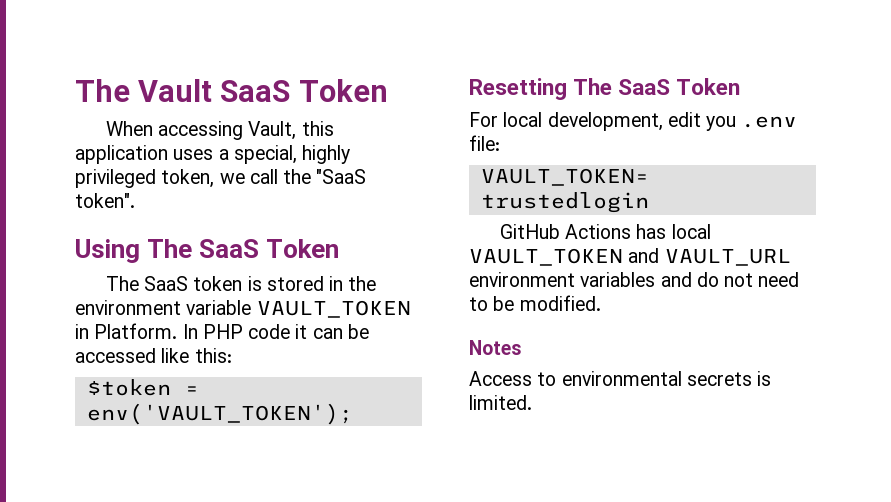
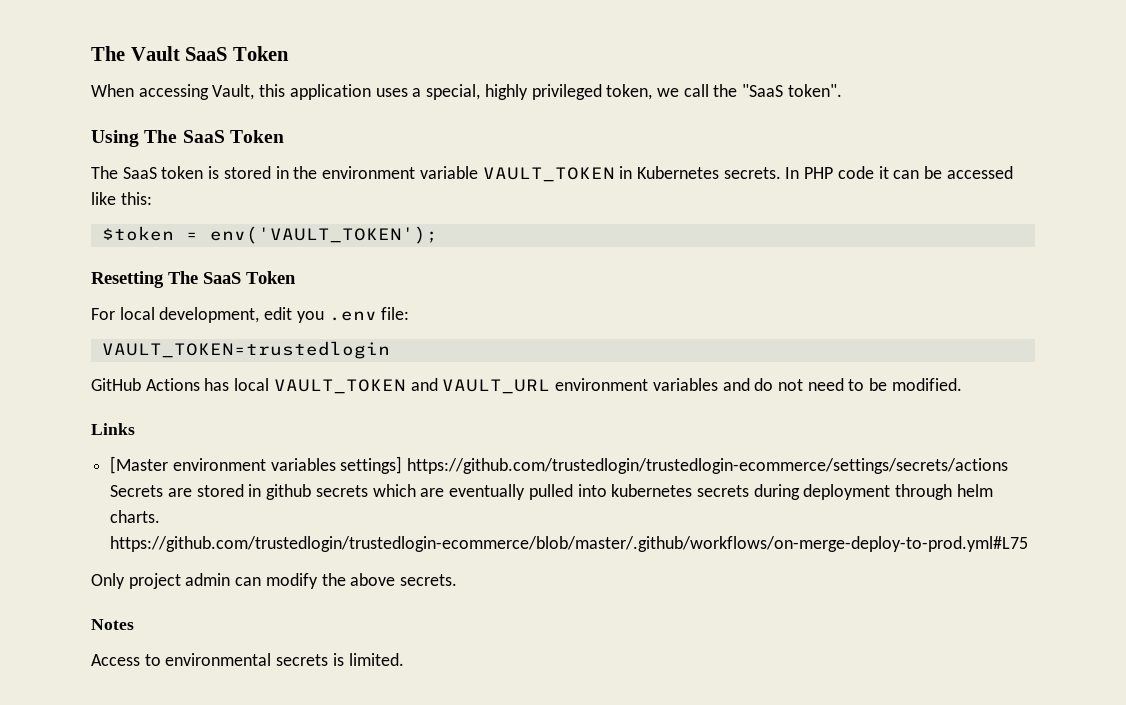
[94,323,178,339] Platform. -> [636,166,781,179] Kubernetes secrets.
(601, 303) none -> [91,423,135,435] [110,456,1009,474] [110,484,993,500] [110,510,161,523] [110,536,1029,552] [91,573,458,589] // Links // [Master environment variables settings] https://github.com/trustedlogin/trustedlogin-ecommerce/settings/secrets/actions Secrets are stored in github secrets which are eventually pulled into kubernetes secrets during deployment through helm charts. https://github.com/trustedlogin/trustedlogin-ecommerce/blob/master/.github/workflows/on-merge-deploy-to-prod.yml#L75 // Only project admin can modify the above secrets.

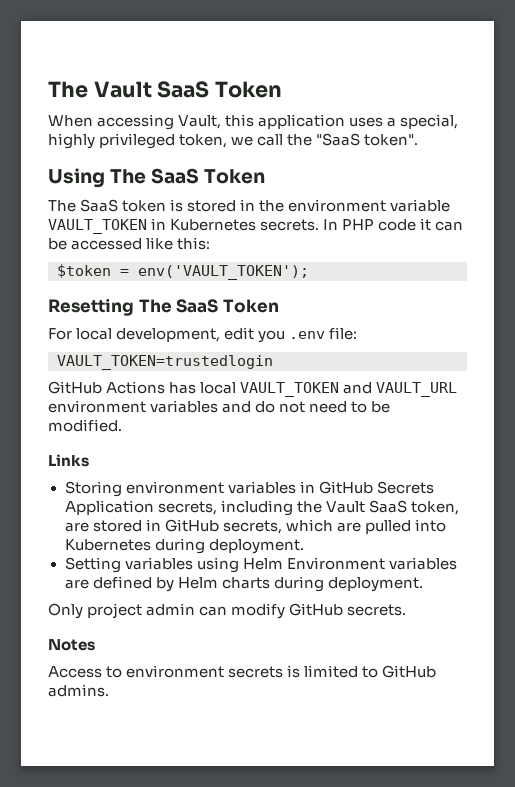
[110,456,1009,474] [110,485,164,497] [Master environment variables settings] https://github.com/trustedlogin/trustedlogin-ecommerce/settings/secrets/actions Secrets -> [64,481,434,497] [64,500,459,516] Storing environment variables in GitHub Secrets Application secrets, including the Vault SaaS token,
[266,484,368,500] github secrets -> [164,519,282,534] GitHub secrets,
[449,484,526,500] eventually -> (361, 527) none
[611,484,993,500] [110,510,161,523] [110,536,1029,552] kubernetes secrets during deployment through helm charts. https://github.com/trustedlogin/trustedlogin-ecommerce/blob/master/.github/workflows/on-merge-deploy-to-prod.yml#L75 -> [64,538,304,554] [64,557,457,573] [64,576,423,592] Kubernetes during deployment. // Setting variables using Helm Environment variables are defined by Helm charts during deployment.
[321,573,396,586] the above -> [289,603,344,616] GitHub
[165,653,272,666] environmental -> [126,665,225,678] environment
[348,653,404,666] limited. -> [304,665,437,678] [48,684,109,697] limited to GitHub admins.

